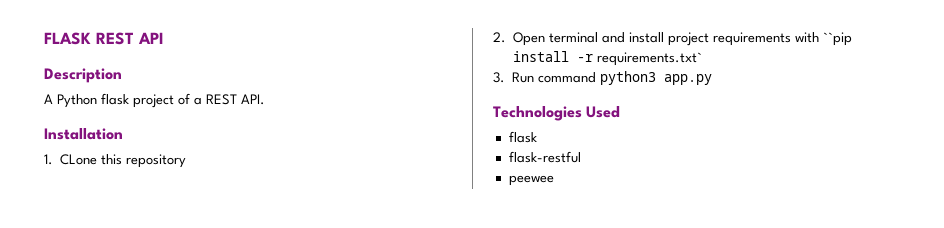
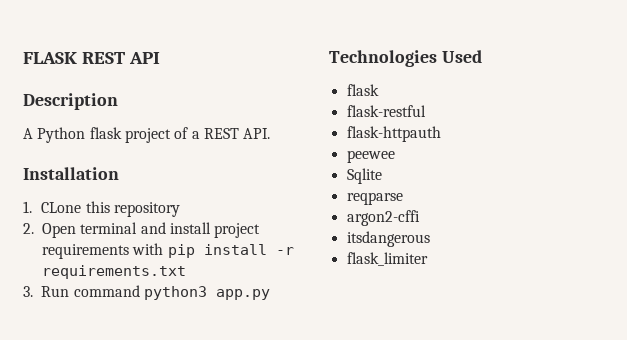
[823,32,853,46] ``pip -> [167,244,195,258] pip
[597,52,703,66] requirements.txt` -> [42,265,186,279] requirements.txt
(581, 157) none -> [346,126,441,142] // flask-httpauth
(554, 180) none -> [346,168,382,184] [346,192,403,205] [346,210,420,226] [346,231,430,247] [346,252,428,266] // Sqlite // reqparse // argon2-cffi // itsdangerous // flask_limiter

